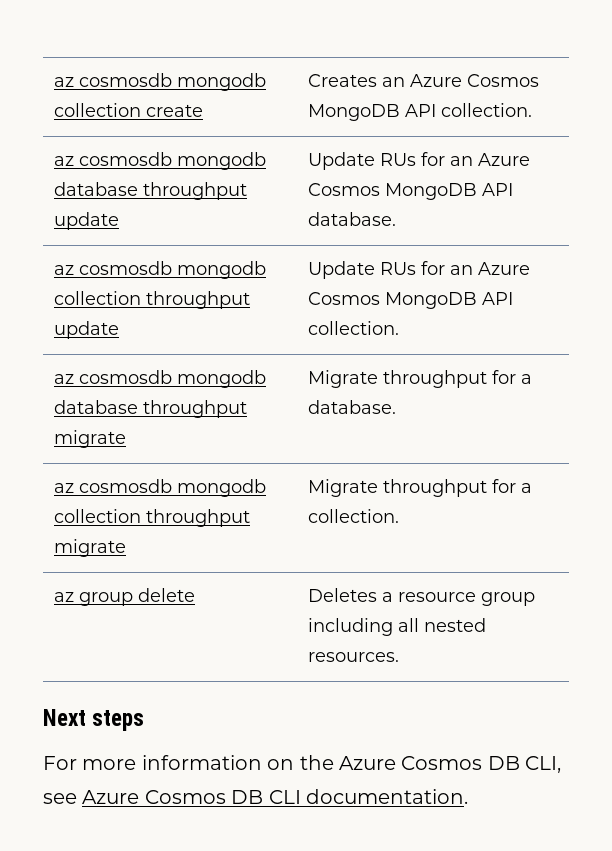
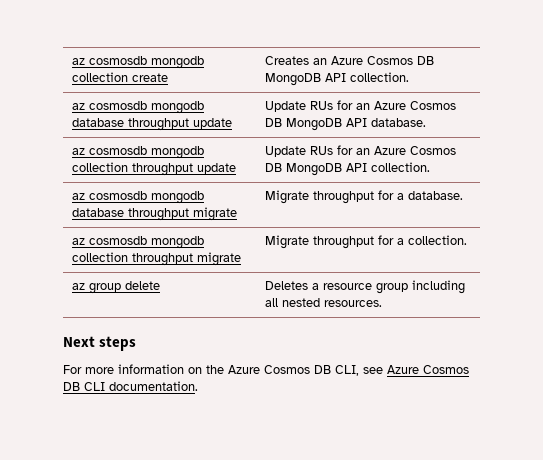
(539, 80) none -> [417,56,435,65] DB
(380, 189) none -> [265,118,283,127] DB
(380, 298) none -> [265,163,283,172] DB

